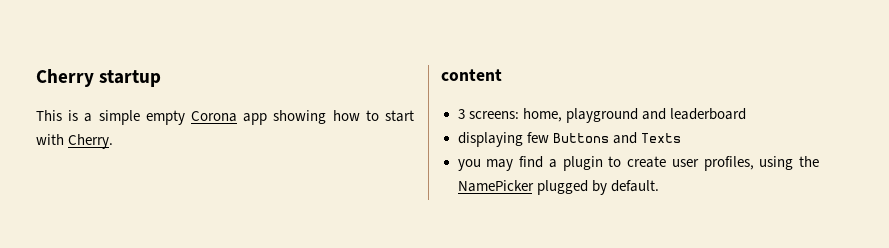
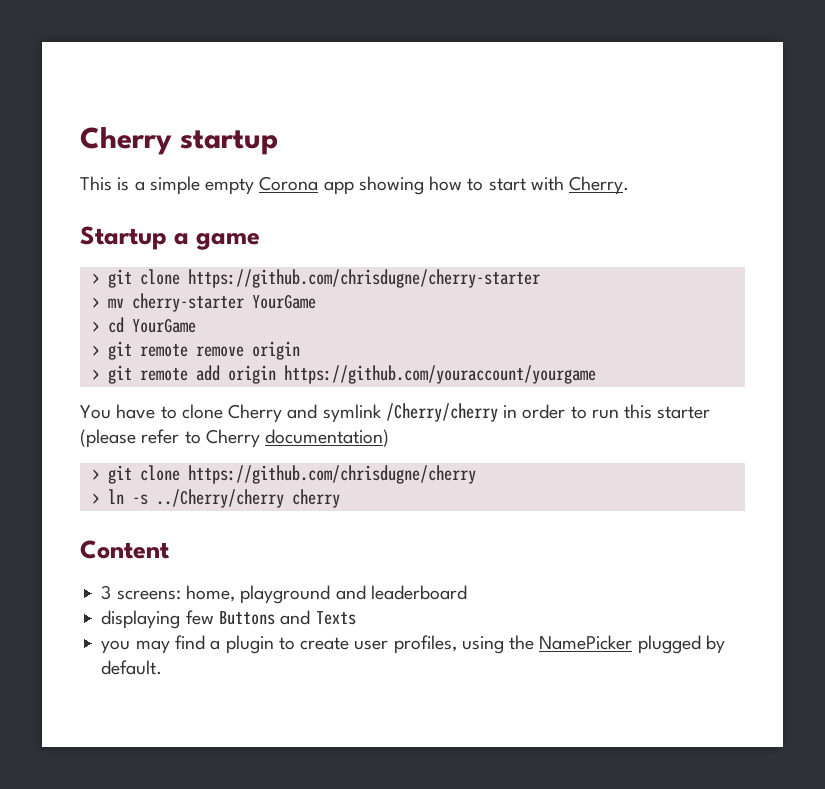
[441,69,502,81] content -> [80,226,261,250] [91,269,540,288] [91,293,316,312] [91,317,196,333] [91,341,300,360] [91,365,596,384] [80,403,711,423] [80,429,390,448] [91,465,476,484] [91,489,340,508] [80,540,170,559] Startup a game // > git clone https://github.com/chrisdugne/cherry-starter // > mv cherry-starter YourGame // > cd YourGame // > git remote remove origin // > git remote add origin https://github.com/youraccount/yourgame // You have to clone Cherry and symlink /Cherry/cherry in order to run this starter (please refer to Cherry documentation) // > git clone https://github.com/chrisdugne/cherry // > ln -s ../Cherry/cherry cherry // Content

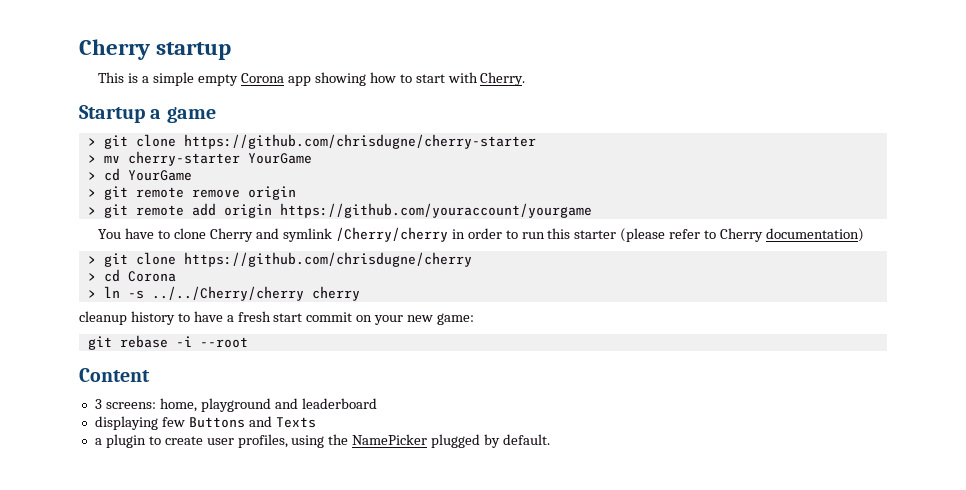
(476, 474) none -> [87,269,176,282] // > cd Corona
[155,489,284,508] ../Cherry/cherry -> [151,286,304,301] ../../Cherry/cherry
(340, 498) none -> [79,311,475,325] [87,335,248,350] // cleanup history to have a fresh start commit on your new game: // git rebase -i --root
[101,635,205,654] you may find -> (316, 422) none

